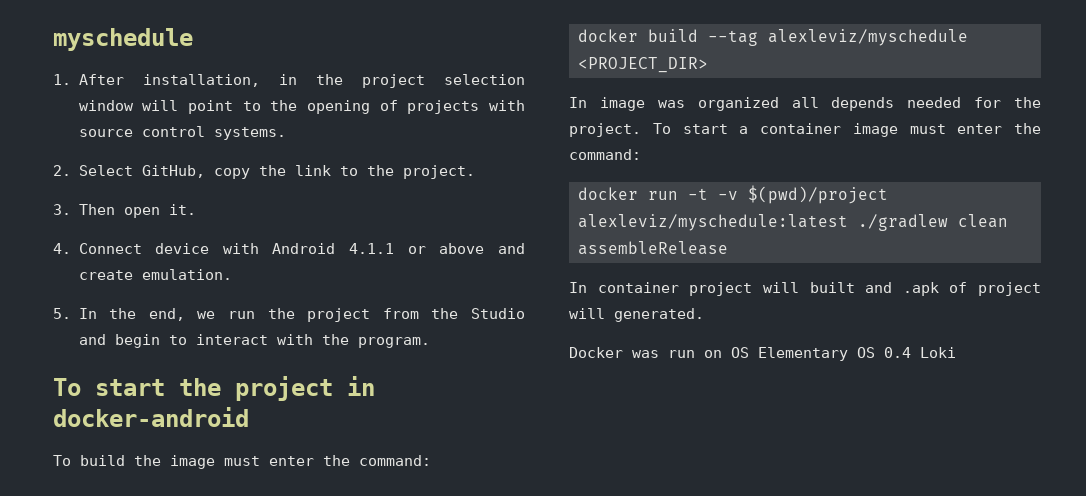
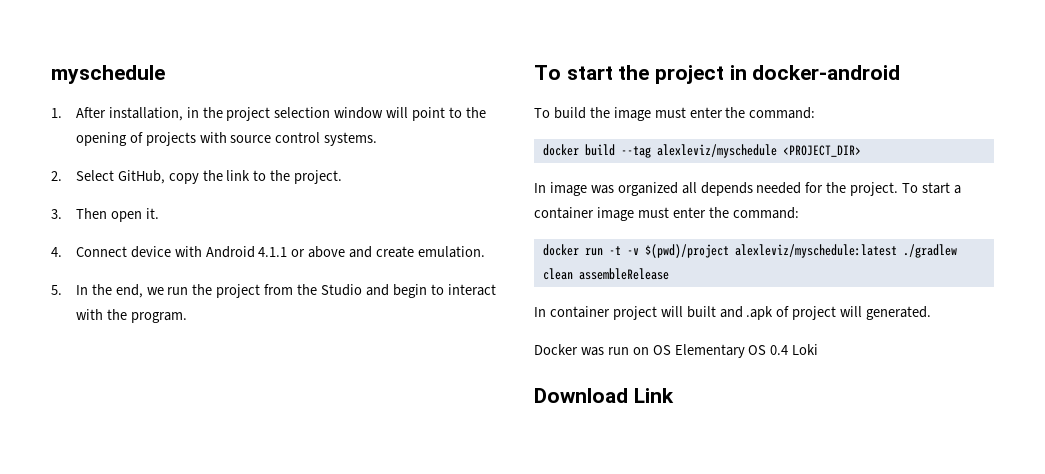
(956, 352) none -> [534,388,674,403] // Download Link

